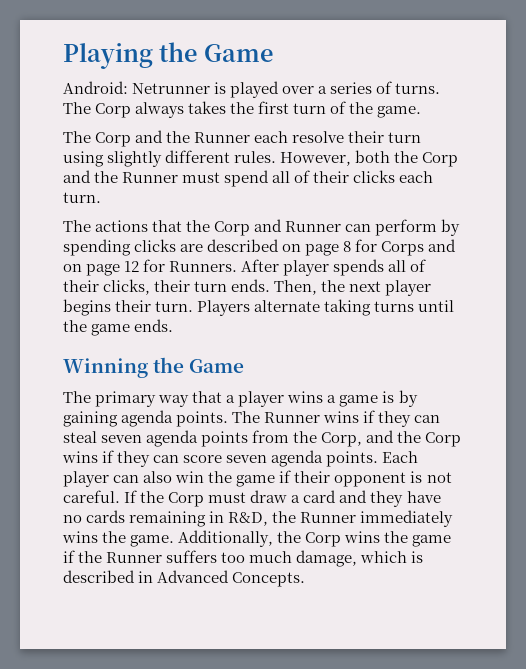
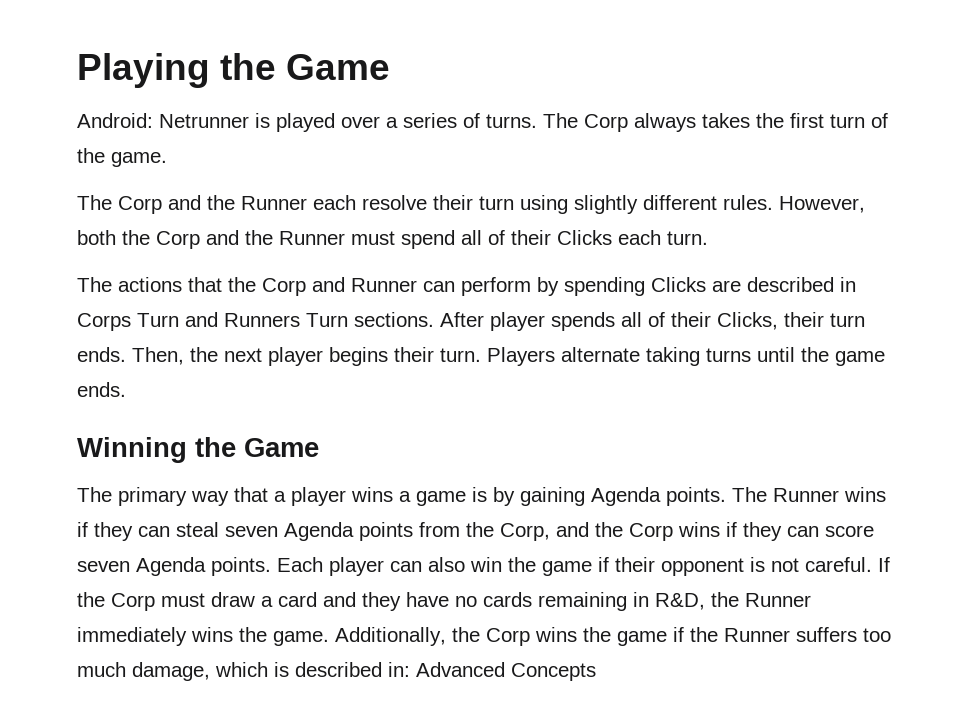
[353,170,396,183] clicks -> [557,230,612,245] Clicks
[134,239,177,252] clicks -> [651,277,706,292] Clicks
[282,239,457,256] [63,259,238,276] on page 8 for Corps and on page 12 for Runners. -> [840,277,856,292] [77,312,434,331] in Corps Turn and Runners Turn sections.
[103,279,151,295] clicks, -> [717,312,778,330] Clicks,
[121,410,174,427] agenda -> [591,487,661,506] Agenda
[146,430,199,447] agenda -> [284,522,354,541] Agenda
[271,450,324,467] agenda -> [136,557,206,576] Agenda
[138,570,306,587] in Advanced Concepts. -> [388,662,596,681] in: Advanced Concepts

